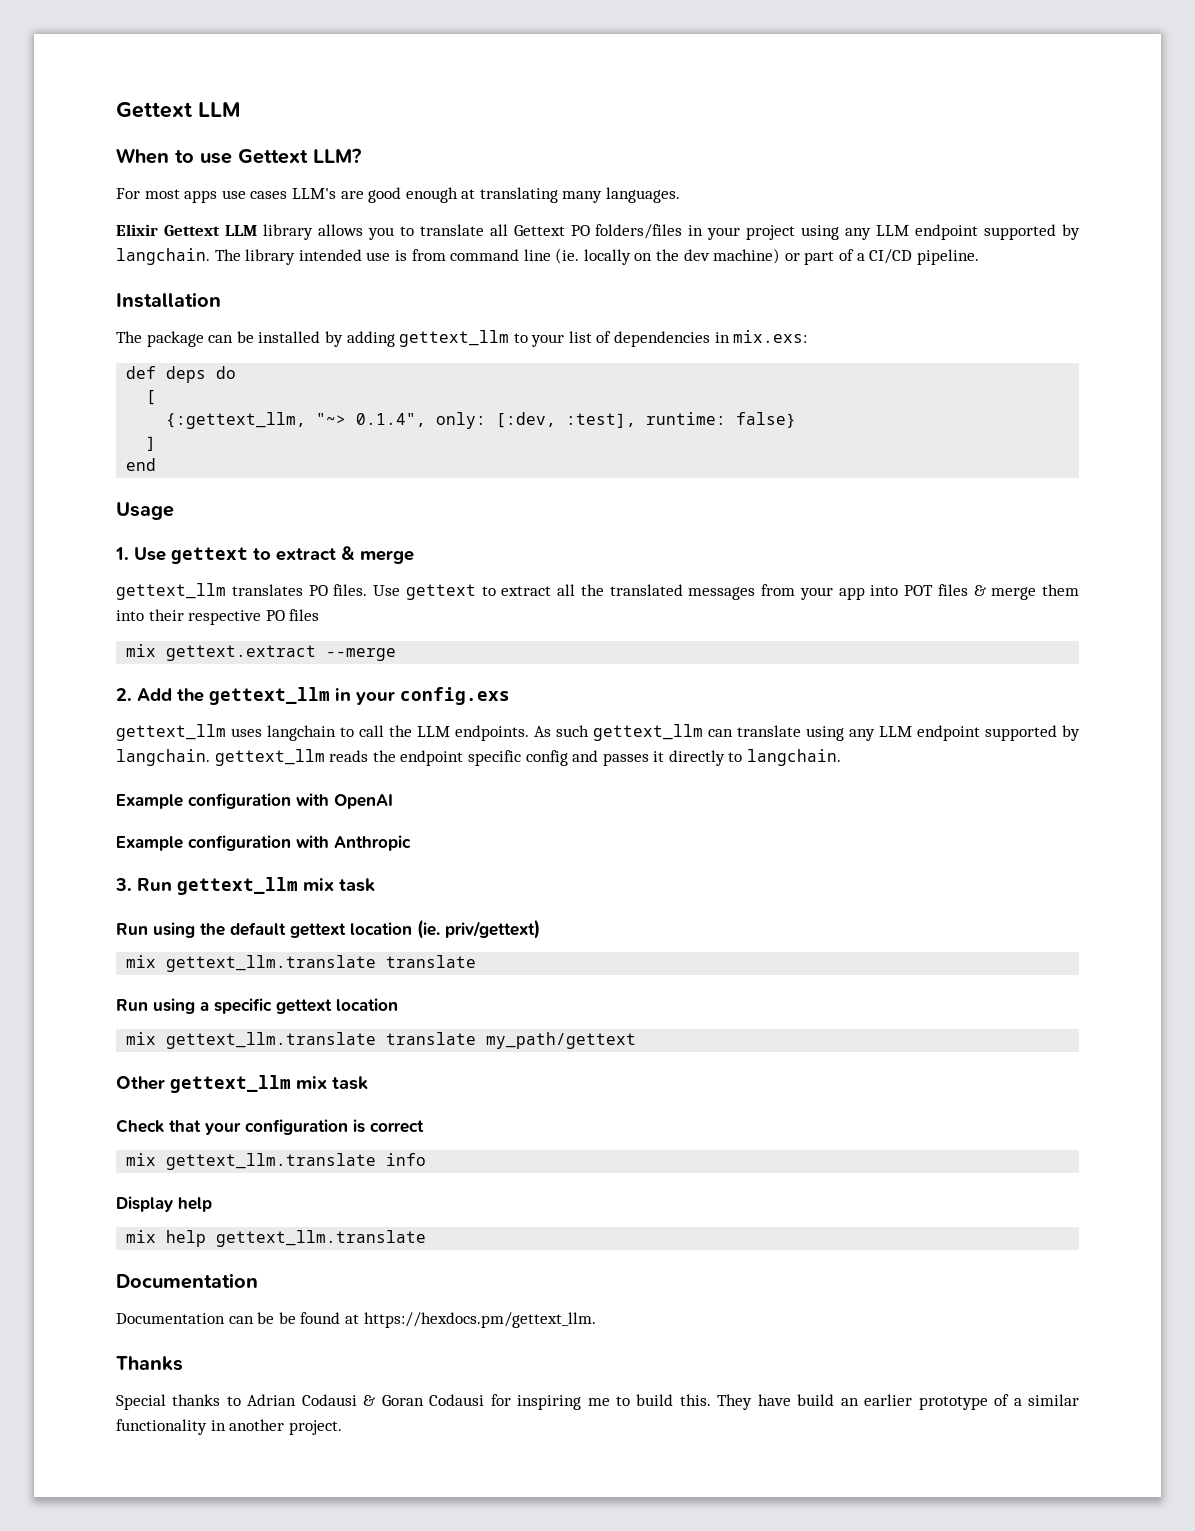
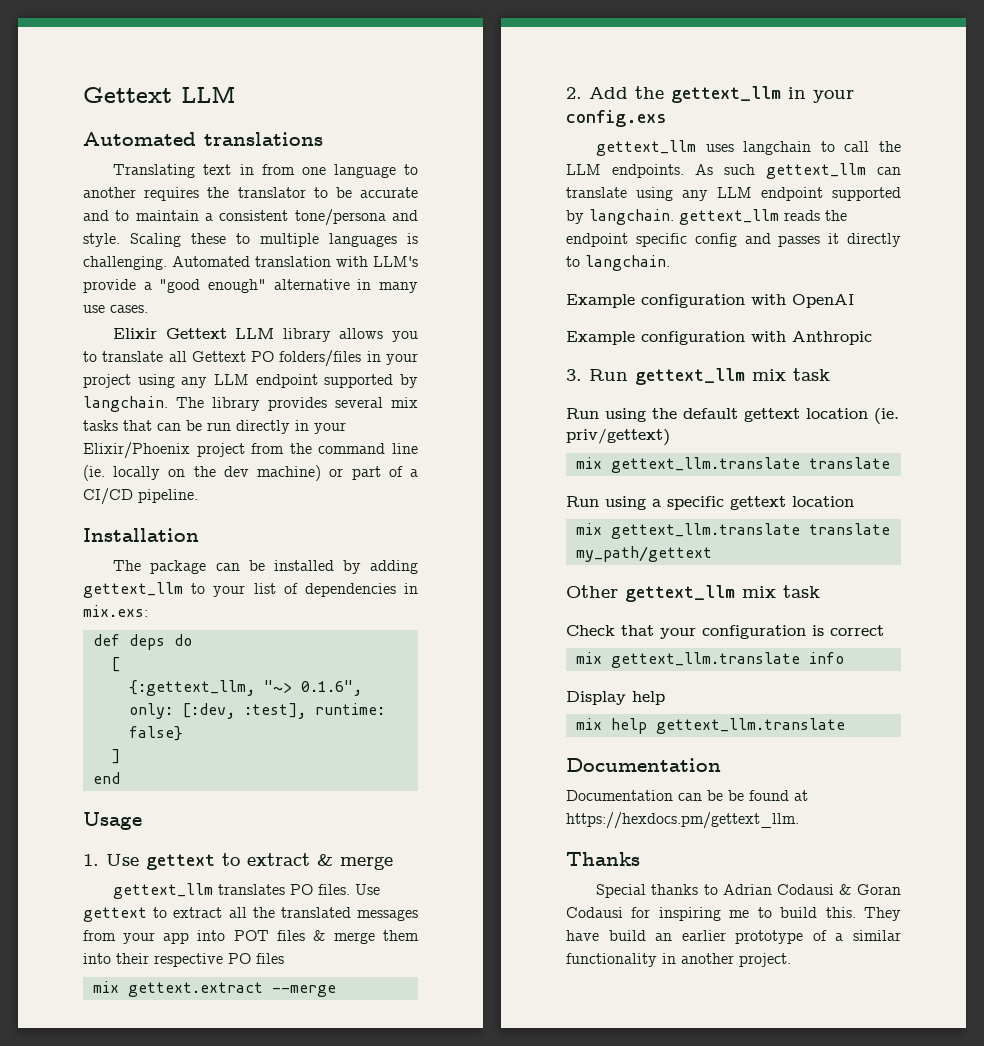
[116,148,362,164] [116,187,681,203] When to use Gettext LLM? // For most apps use cases LLM's are good enough at translating many languages. -> [83,132,323,146] [113,164,419,178] [83,187,418,201] [83,209,418,226] [83,233,418,247] [83,256,418,270] [83,279,418,293] [83,305,148,313] Automated translations // Translating text in from one language to another requires the translator to be accurate and to maintain a consistent tone/persona and style. Scaling these to multiple languages is challenging. Automated translation with LLM's provide a "good enough" alternative in many use cases.
[298,249,446,261] intended use is from -> [268,397,418,411] [83,420,346,434] [83,442,312,459] provides several mix tasks that can be run directly in your Elixir/Phoenix project from the
[356,413,427,427] 0.1.4", -> [300,680,362,696] 0.1.6",

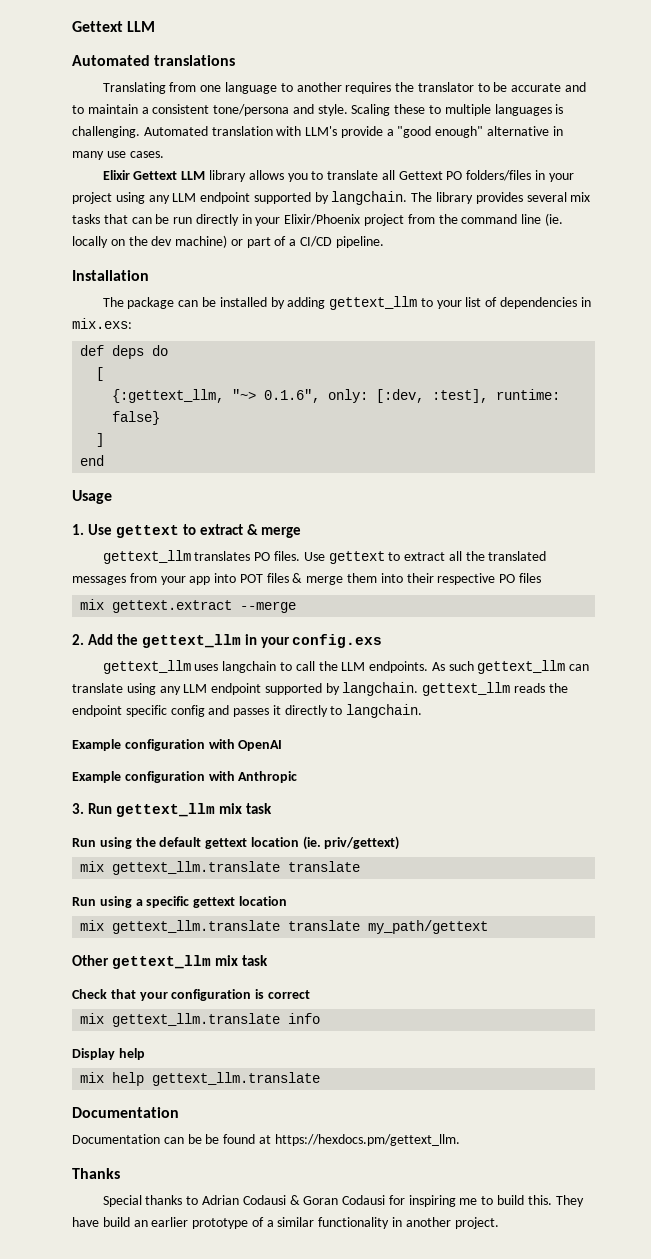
[203,164,254,175] text in -> (166, 88) none

